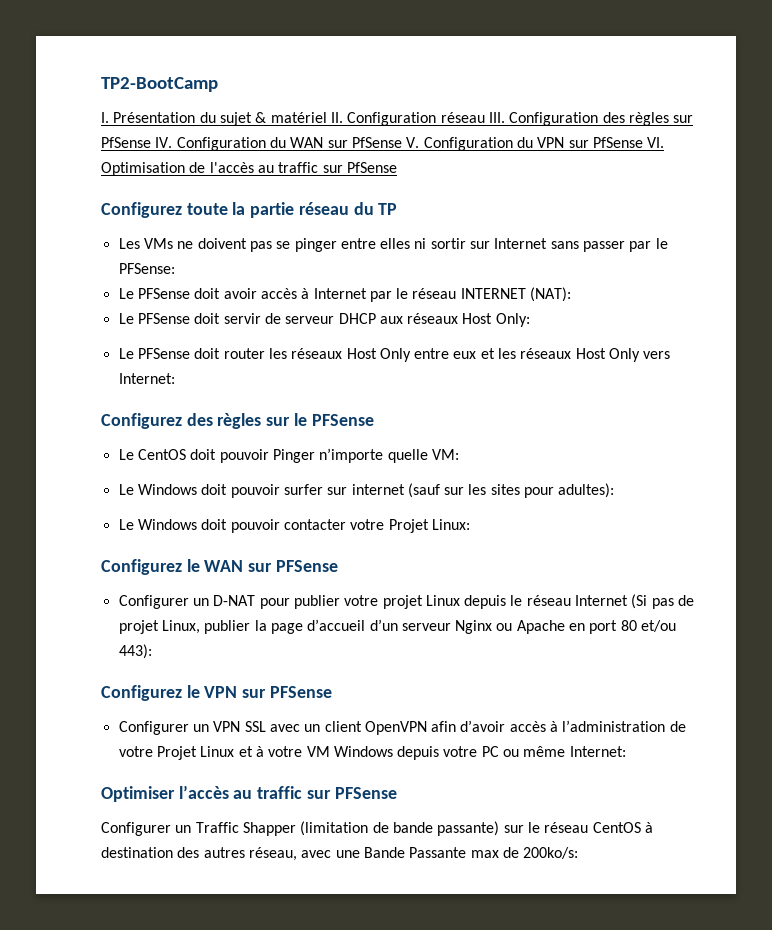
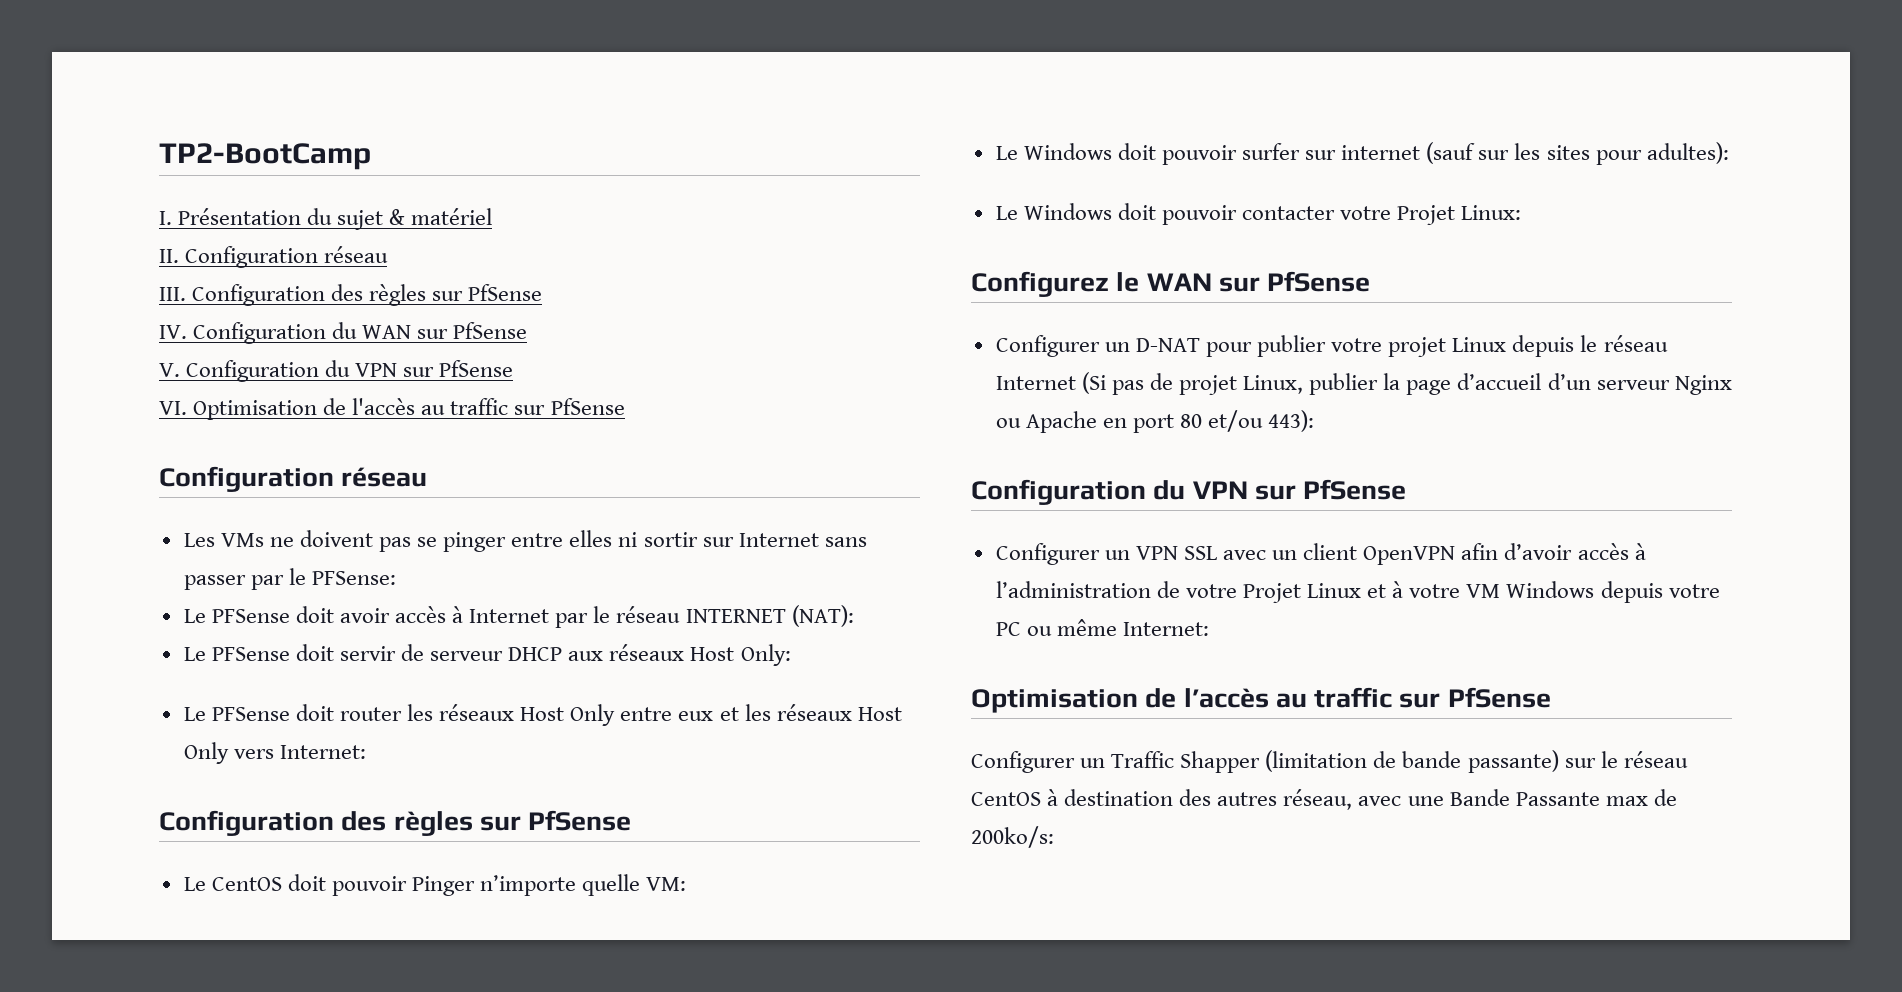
(327, 117) none -> (493, 216) //
(485, 117) none -> (389, 254) //
(151, 142) none -> (543, 292) //
(402, 142) none -> (528, 330) //
(643, 142) none -> (514, 368) //
[101,202,398,218] Configurez toute la partie réseau du TP -> [159,466,428,492] Configuration réseau
[101,413,374,429] Configurez des règles sur le PFSense -> [159,810,632,836] Configuration des règles sur PfSense
[275,560,338,572] PFSense -> [1267,271,1371,292] PfSense
[101,685,332,701] Configurez le VPN sur PFSense -> [971,479,1407,505] Configuration du VPN sur PfSense
[101,785,397,802] Optimiser l’accès au traffic sur PFSense -> [971,687,1551,713] Optimisation de l’accès au traffic sur PfSense

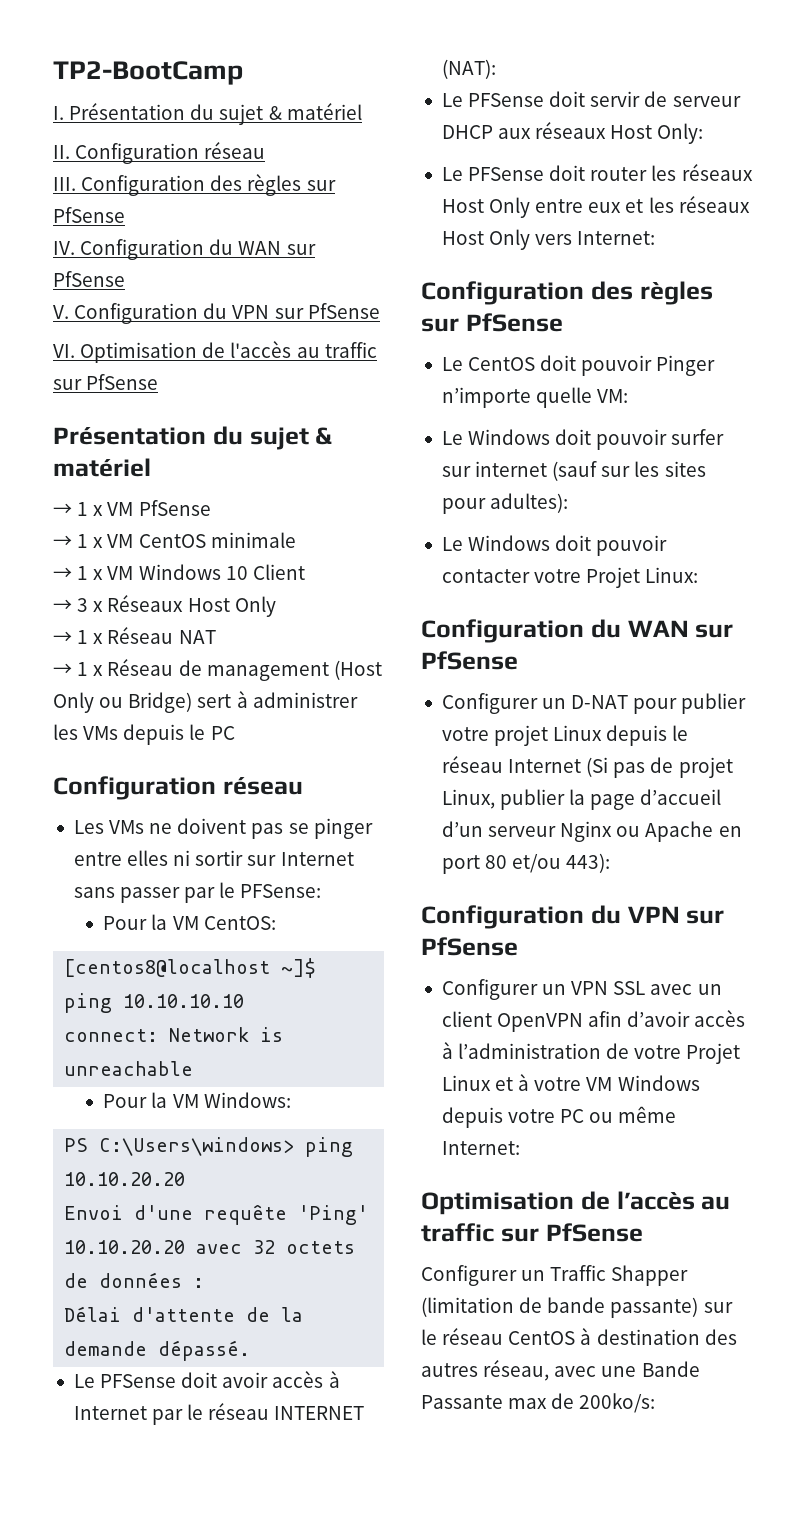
(625, 406) none -> [53,426,333,450] [53,458,151,477] [53,500,211,516] [53,532,296,548] [53,564,305,580] [53,595,276,617] [53,627,216,644] [53,659,382,681] [53,691,358,713] [53,724,235,745] // Présentation du sujet & matériel // → 1 x VM PfSense // → 1 x VM CentOS minimale // → 1 x VM Windows 10 Client // → 3 x Réseaux Host Only // → 1 x Réseau NAT // → 1 x Réseau de management (Host Only ou Bridge) sert à administrer les VMs depuis le PC
(396, 578) none -> [103,914,276,930] [64,958,316,978] [64,993,245,1013] [64,1027,284,1042] [64,1061,194,1076] [103,1092,291,1108] [64,1137,354,1157] [64,1172,186,1186] [64,1205,369,1225] [64,1240,356,1254] [64,1272,205,1288] [64,1306,304,1322] [64,1340,251,1361] // Pour la VM CentOS: // [centos8@localhost ~]$ ping 10.10.10.10 // connect: Network is unreachable // Pour la VM Windows: // PS C:\Users\windows> ping 10.10.20.20 // Envoi d'une requête 'Ping' 10.10.20.20 avec 32 octets de données : // Délai d'attente de la demande dépassé.
[971,271,1140,297] Configurez le -> [421,619,621,643] Configuration du

